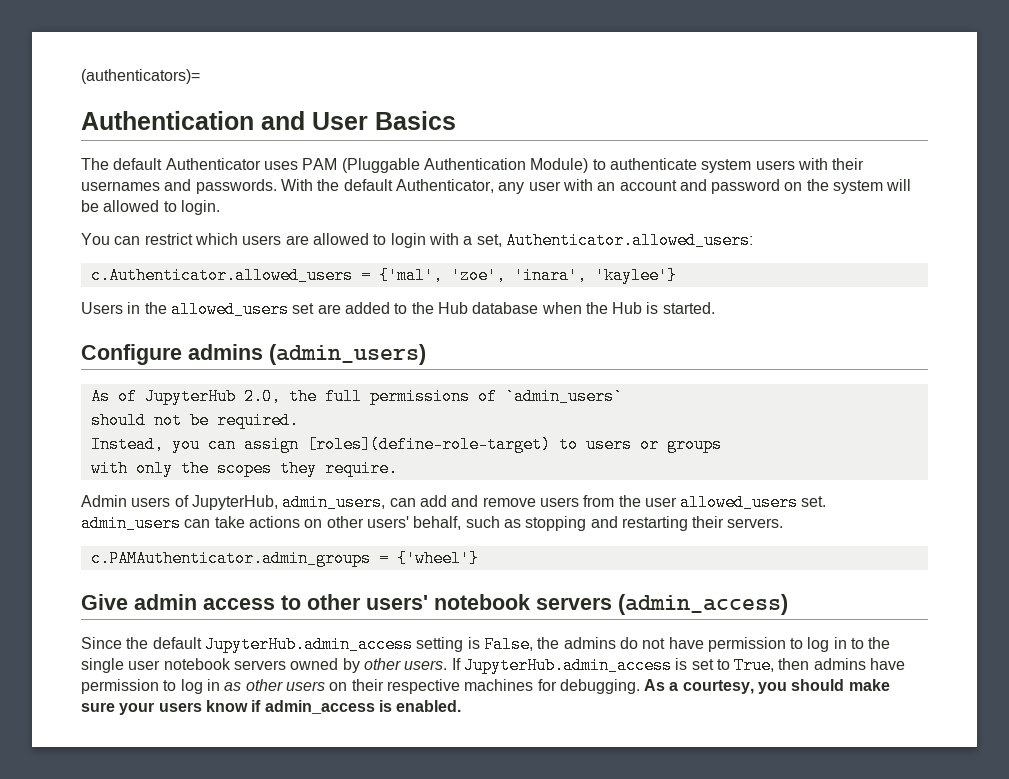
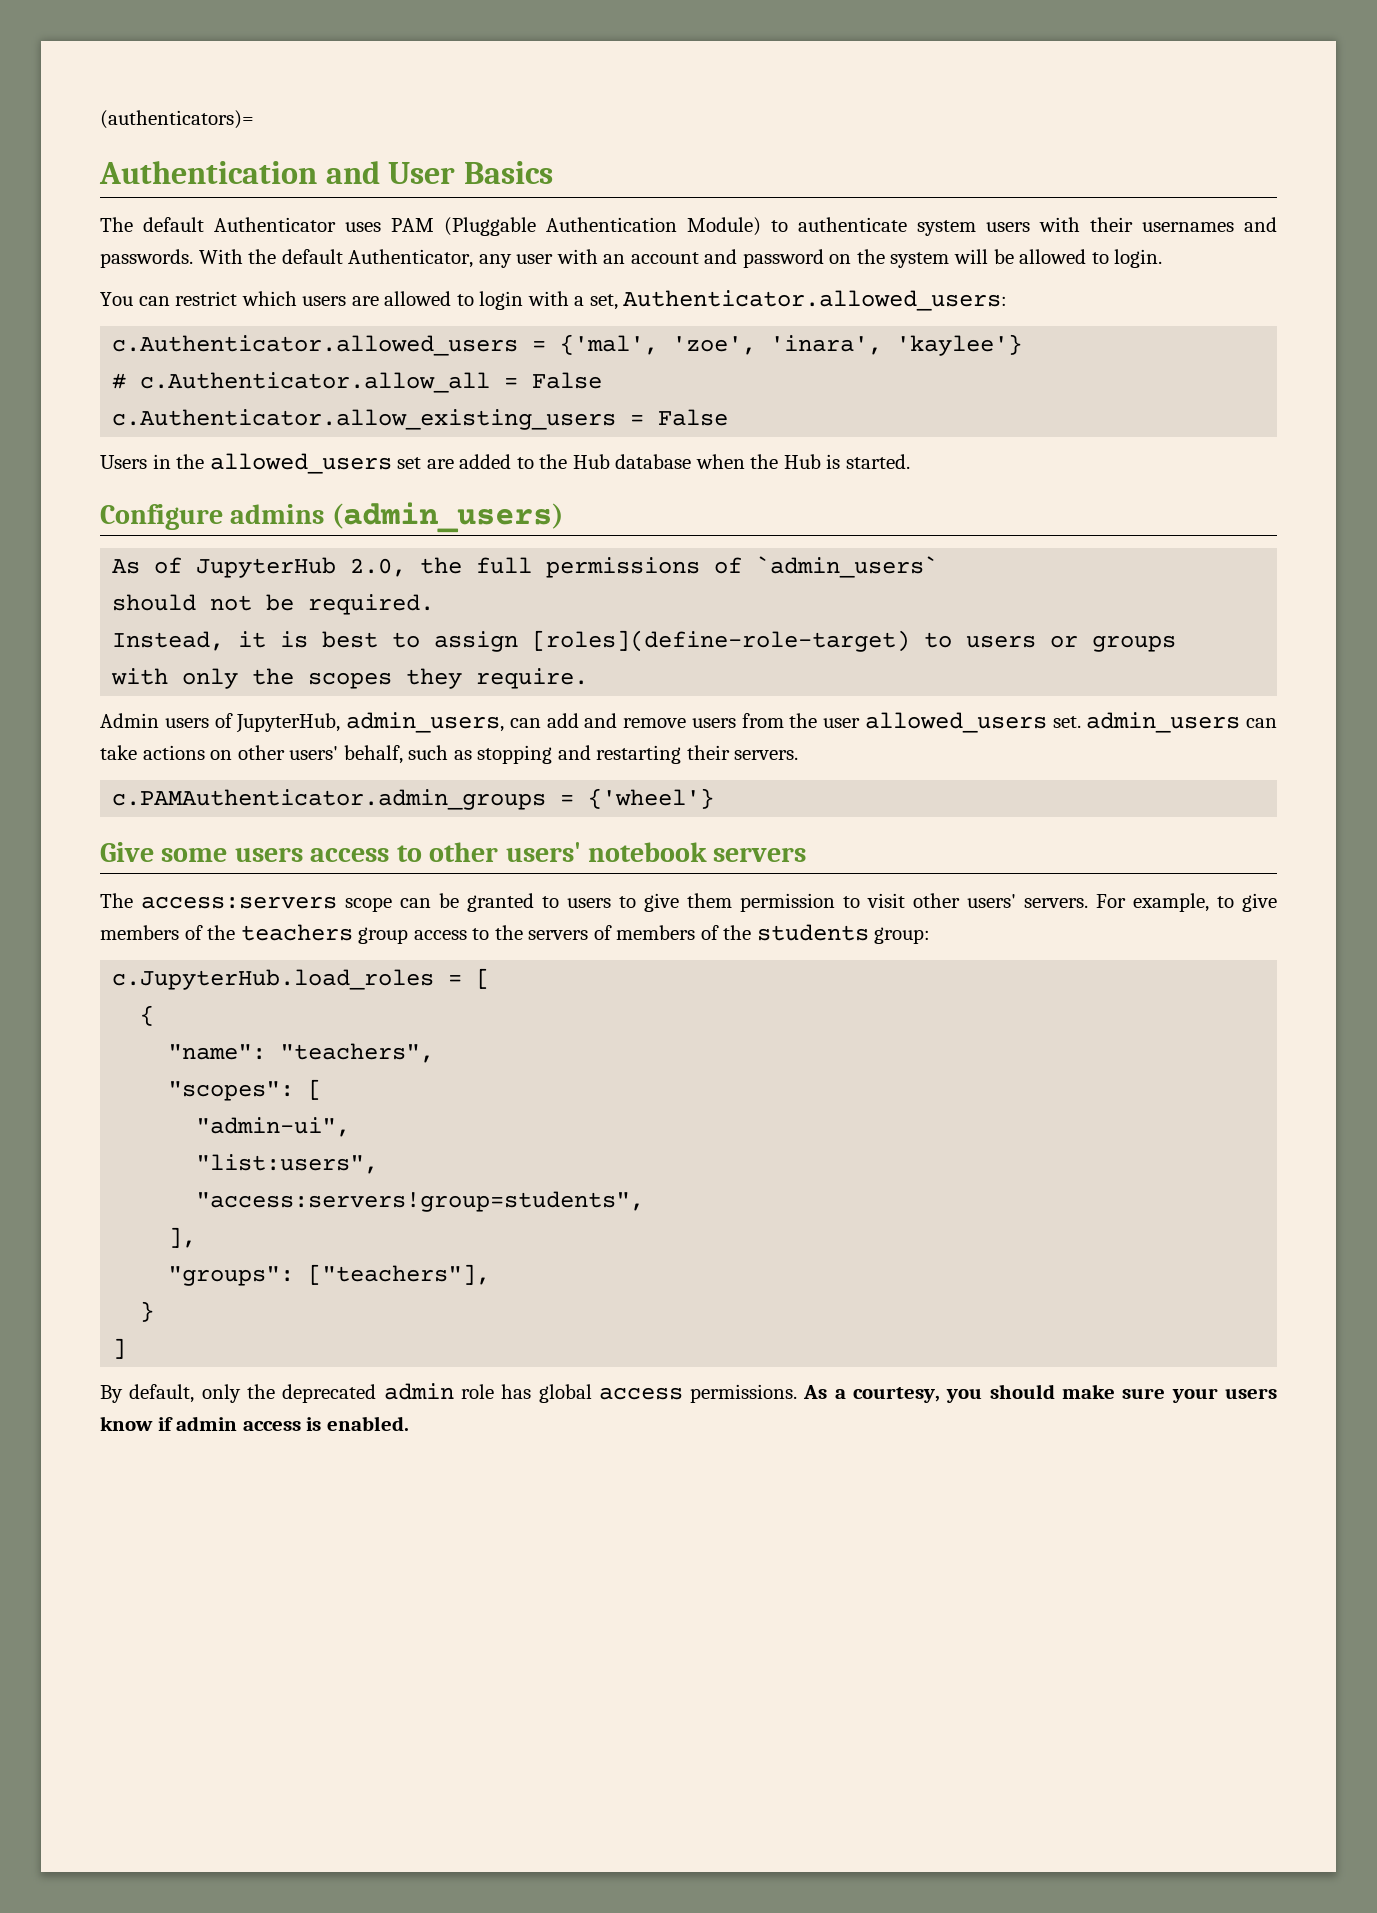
(677, 275) none -> [112,372,603,393] [112,409,729,430] // # c.Authenticator.allow_all = False // c.Authenticator.allow_existing_users = False
[171,436,236,453] you can -> [238,631,421,648] it is best to
[134,594,197,610] admin -> [161,847,303,862] some users
[618,594,788,615] [81,636,891,653] [81,657,906,674] [81,679,640,694] (admin_access) // Since the default JupyterHub.admin_access setting is False, the admins do not have permission to log in to the single user notebook servers owned by other users. If JupyterHub.admin_access is set to True, then admins have permission to log in as other users on their respective machines for debugging. -> [100,893,1277,912] [100,924,931,944] [112,968,491,990] [140,1005,155,1026] [168,1043,435,1063] [168,1079,323,1101] [196,1117,351,1137] [196,1154,379,1174] [196,1191,645,1212] [168,1227,197,1248] [168,1264,491,1286] [140,1301,155,1322] [112,1338,127,1359] [100,1383,798,1403] // The access:servers scope can be granted to users to give them permission to visit other users' servers. For example, to give members of the teachers group access to the servers of members of the students group: // c.JupyterHub.load_roles = [ // { // "name": "teachers", // "scopes": [ // "admin-ui", // "list:users", // "access:servers!group=students", // ], // "groups": ["teachers"], // } // ] // By default, only the deprecated admin role has global access permissions.
[264,700,375,714] admin_access -> [176,1416,301,1431] admin access

